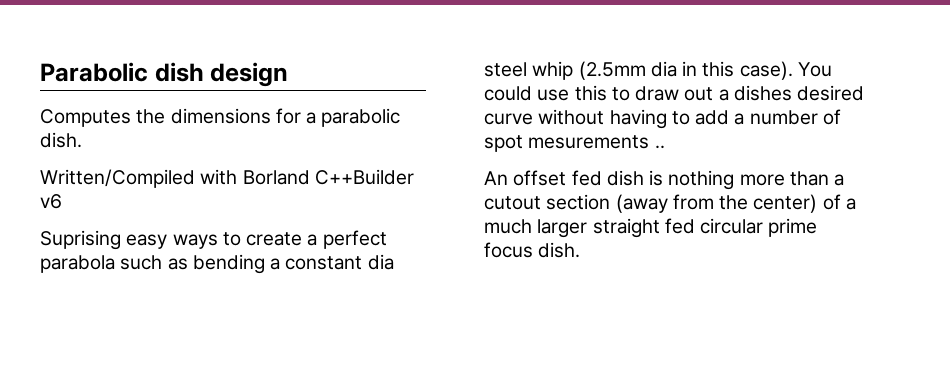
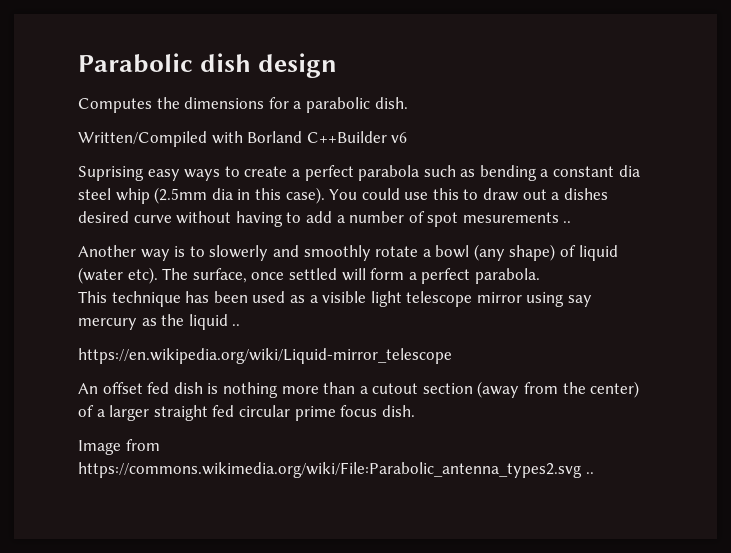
(665, 147) none -> [78,244,618,261] [78,267,540,284] [78,291,593,307] [78,314,241,330] [78,348,452,364] // Another way is to slowerly and smoothly rotate a bowl (any shape) of liquid (water etc). The surface, once settled will form a perfect parabola. // This technique has been used as a visible light telescope mirror using say mercury as the liquid .. // https://en.wikipedia.org/wiki/Liquid-mirror_telescope
[484,219,532,234] much -> (105, 413) none
(581, 250) none -> [78,439,160,455] [78,462,594,478] // Image from https://commons.wikimedia.org/wiki/File:Parabolic_antenna_types2.svg ..

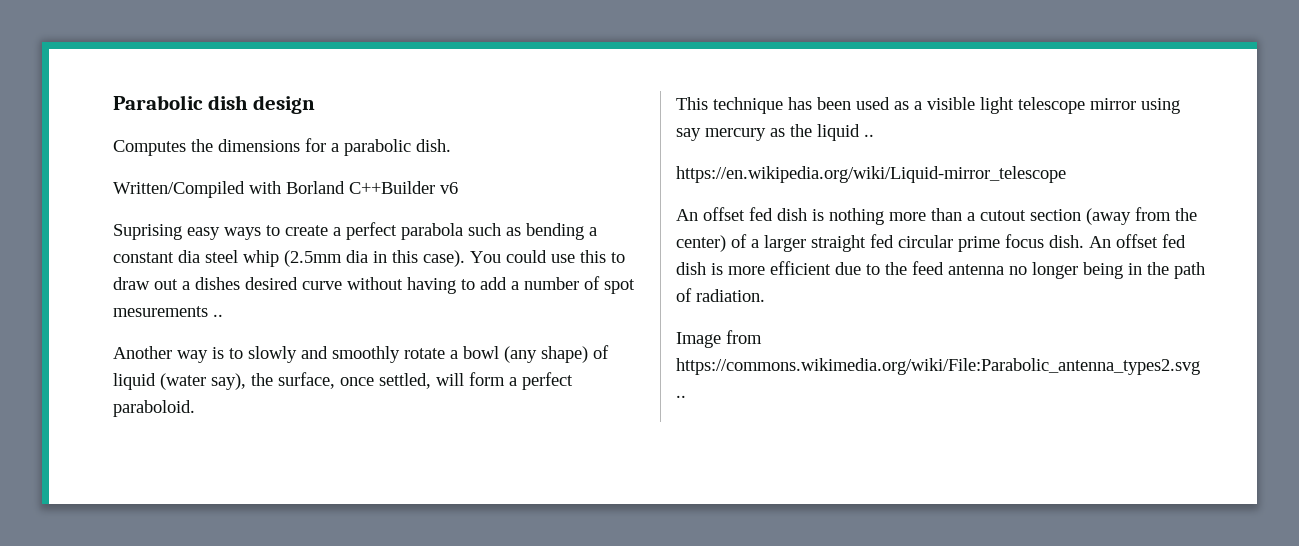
[209,245,269,261] slowerly -> [248,346,297,363] slowly
[127,267,189,284] etc). The -> [211,373,273,390] say), the
[288,268,337,280] settled -> [379,373,431,389] settled,
[474,268,540,284] parabola. -> [113,400,195,417] paraboloid.
(415, 411) none -> [1089,234,1186,248] [676,261,1205,279] [676,288,765,302] An offset fed dish is more efficient due to the feed antenna no longer being in the path of radiation.

